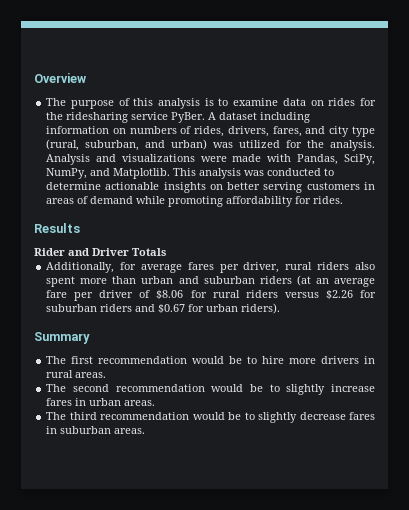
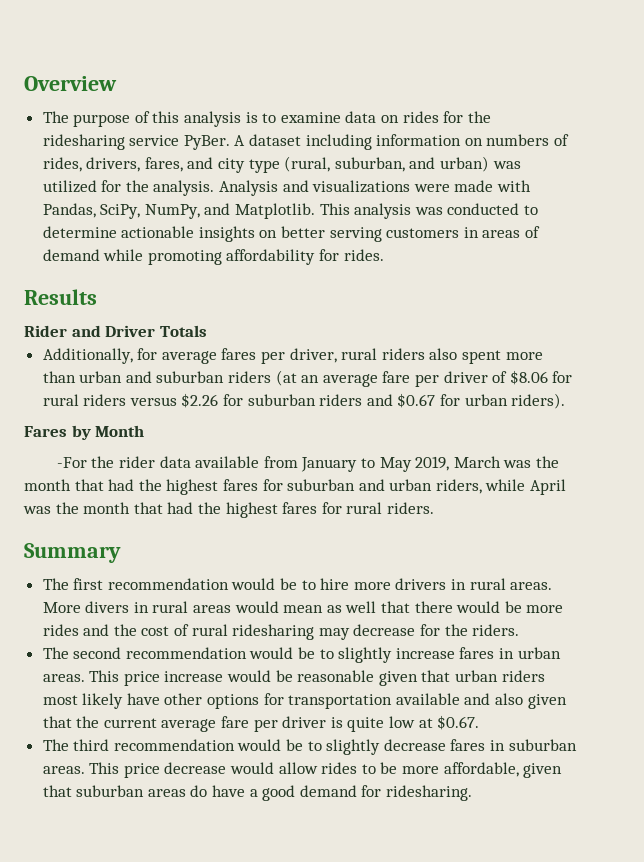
(281, 308) none -> [24,425,145,440] [56,456,559,472] [24,479,567,495] [23,502,434,518] // Fares by Month // -For the rider data available from January to May 2019, March was the month that had the highest fares for suburban and urban riders, while April was the month that had the highest fares for rural riders.
(107, 375) none -> [42,601,564,613] [42,624,520,640] More divers in rural areas would mean as well that there would be more rides and the cost of rural ridesharing may decrease for the riders.
(156, 403) none -> [89,670,545,686] [42,693,567,709] [42,715,480,732] This price increase would be reasonable given that urban riders most likely have other options for transportation available and also given that the current average fare per driver is quite low at $0.67.
(146, 431) none -> [89,762,563,778] [42,785,473,801] This price decrease would allow rides to be more affordable, given that suburban areas do have a good demand for ridesharing.

